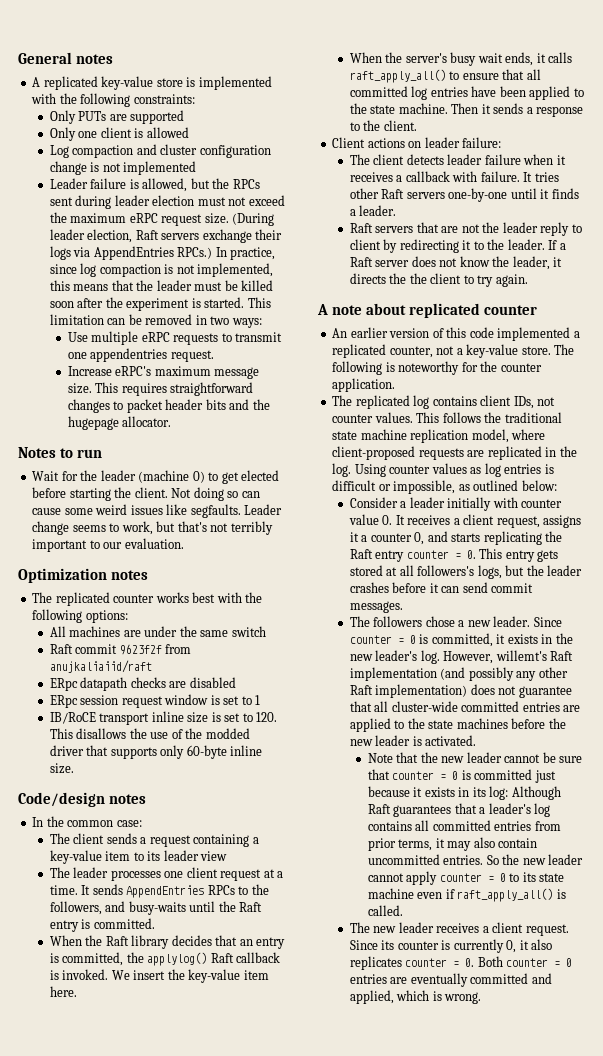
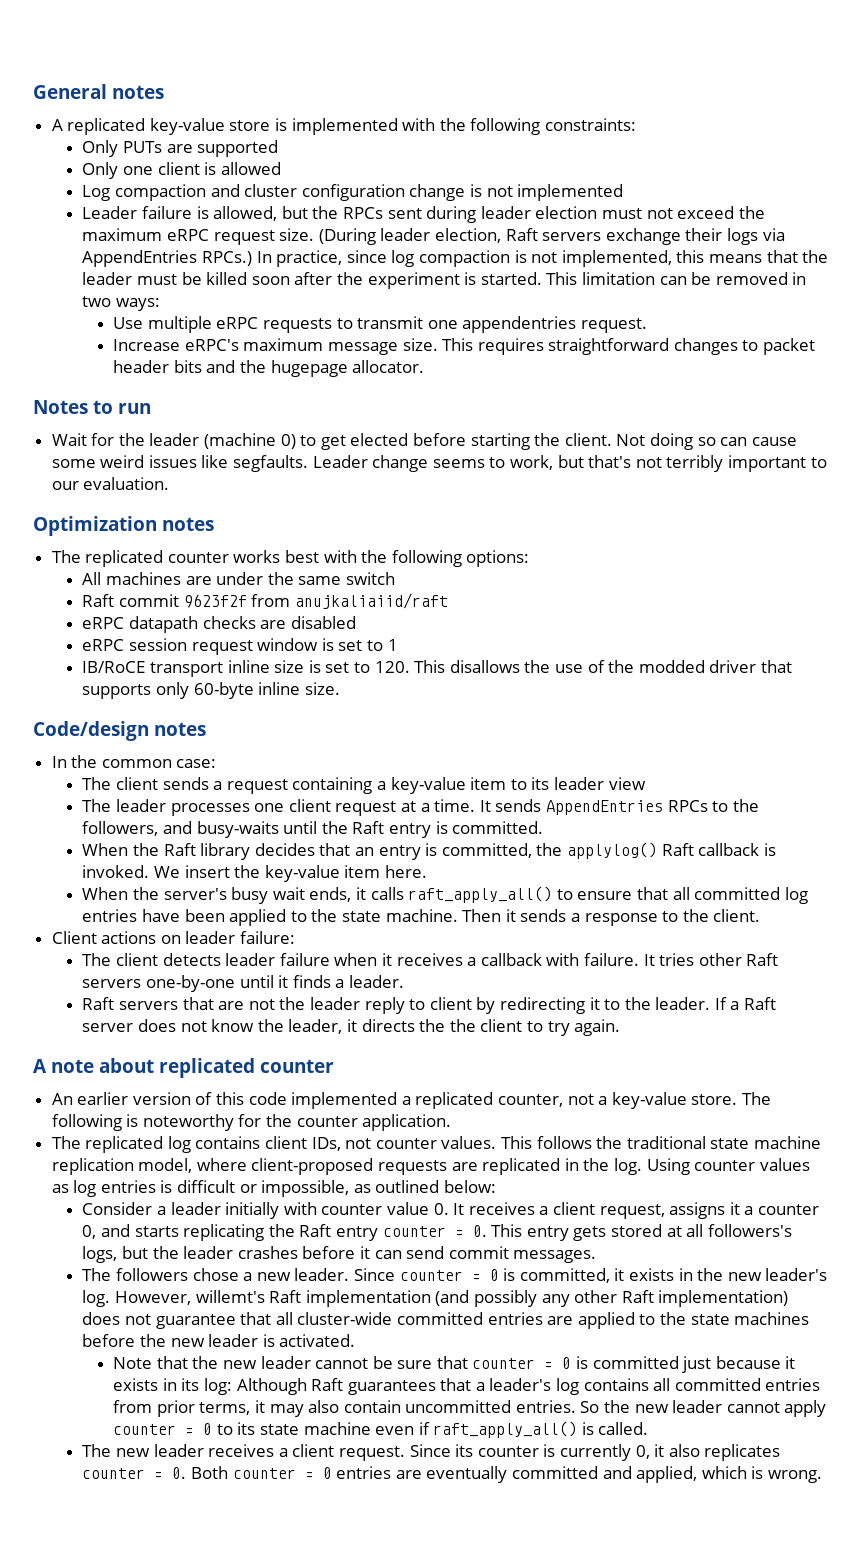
[49,678,78,691] ERpc -> [82,617,125,629] eRPC
[49,695,78,708] ERpc -> [82,639,125,651] eRPC

